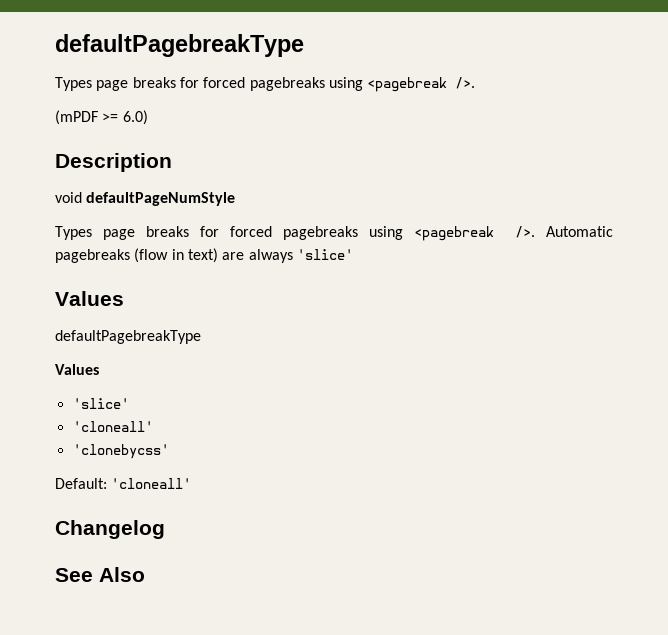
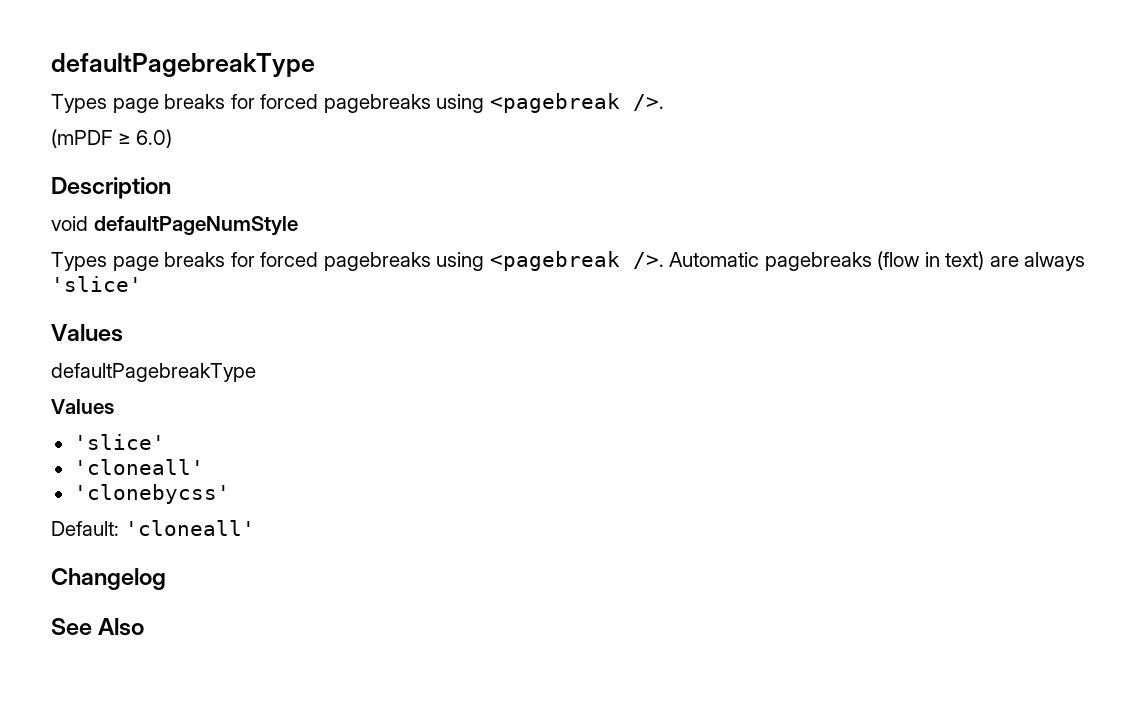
[102,113,119,122] >= -> [117,133,131,145] ≥

